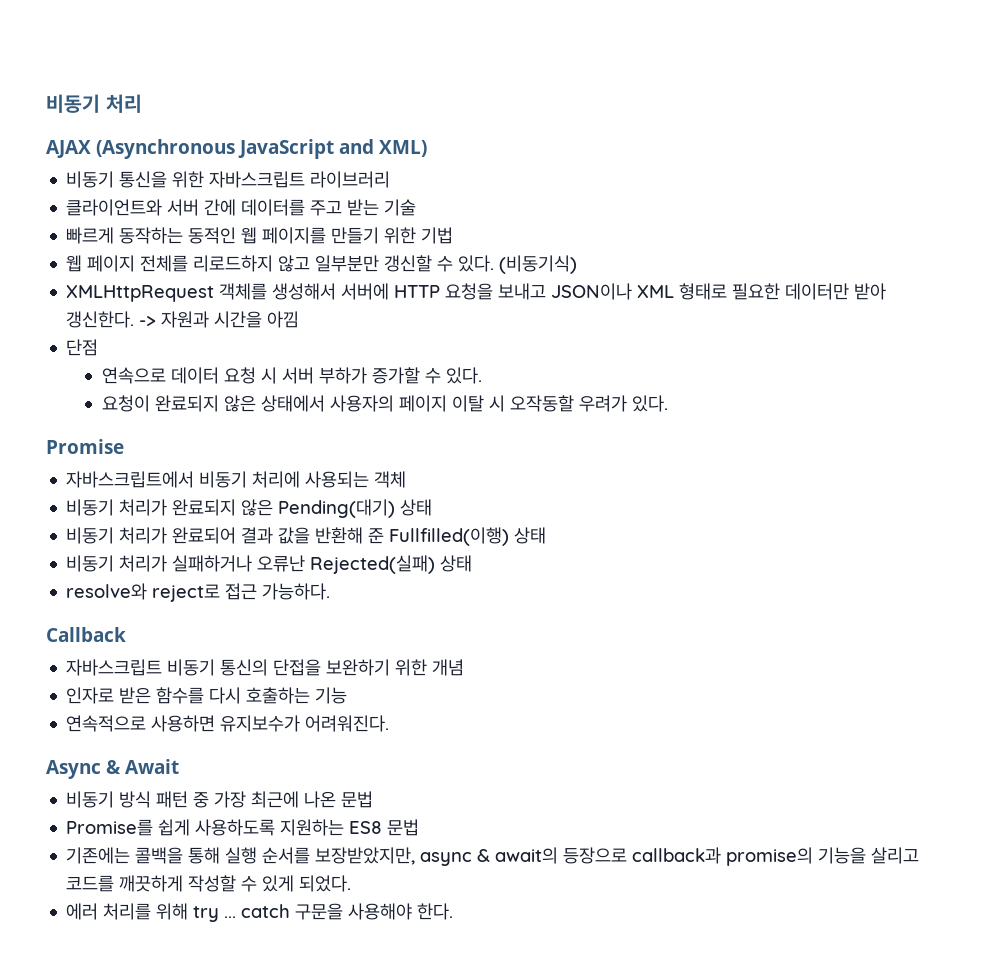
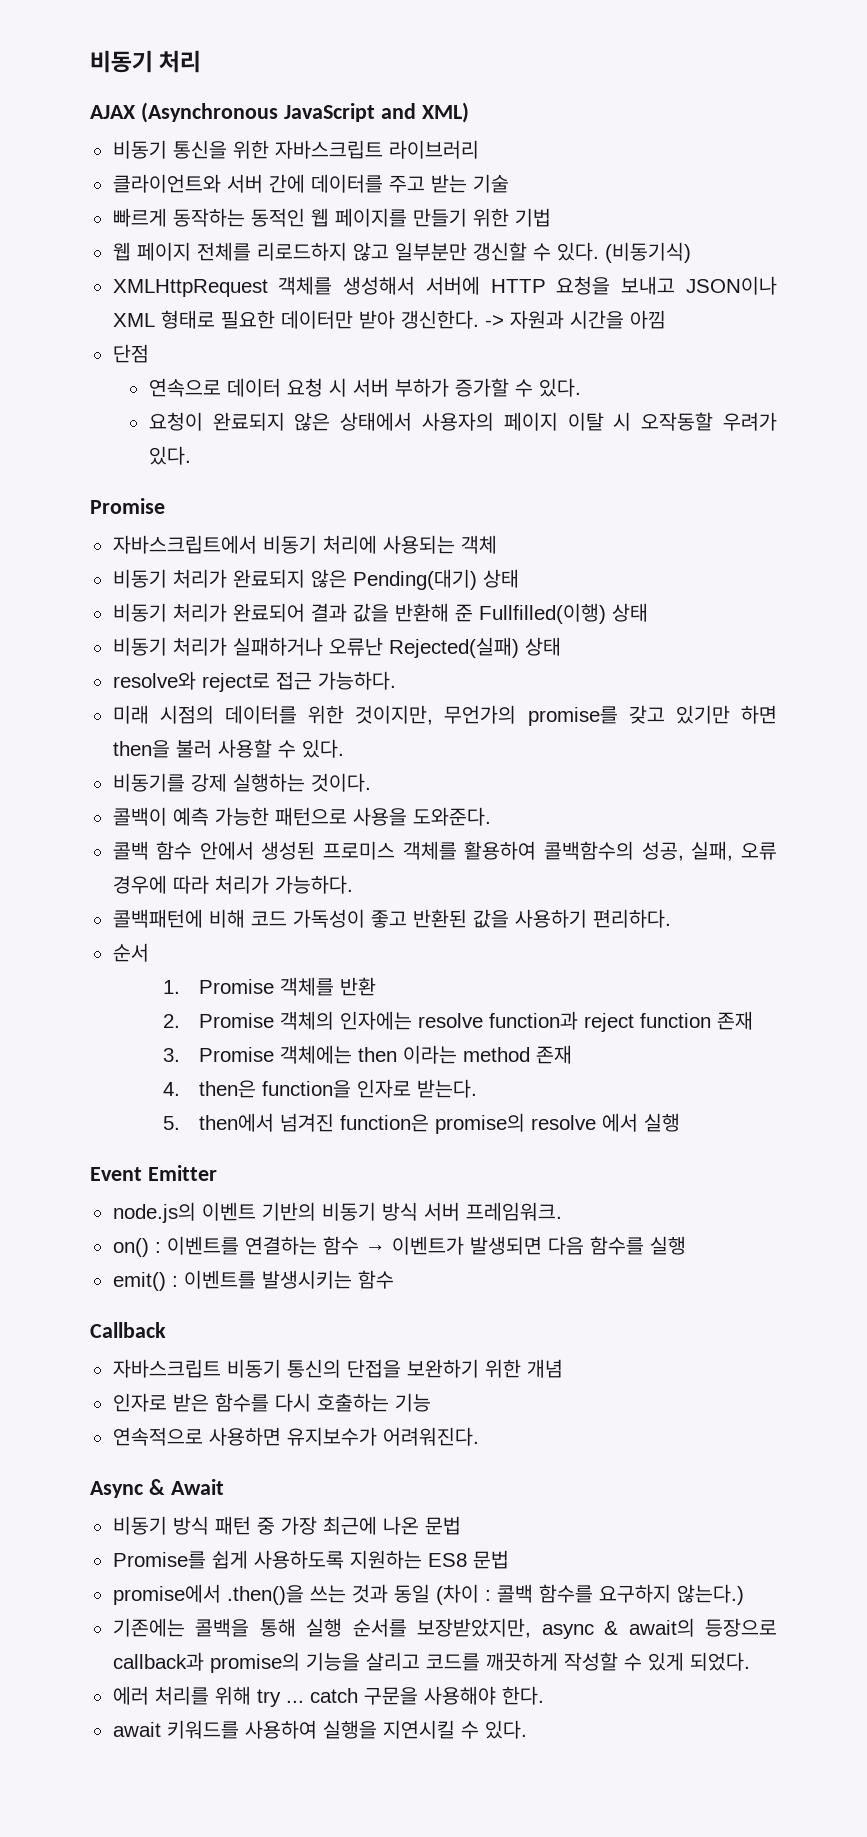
(331, 591) none -> [112,705,778,726] [112,739,344,758] [112,773,371,792] [112,807,491,826] [112,841,777,861] [112,875,353,894] [112,909,671,928] [112,943,149,962] [162,977,376,996] [162,1011,753,1032] [162,1045,572,1064] [162,1079,477,1098] [162,1113,680,1134] [90,1165,217,1181] [112,1202,562,1223] [112,1236,686,1257] [112,1270,394,1291] // 미래 시점의 데이터를 위한 것이지만, 무언가의 promise를 갖고 있기만 하면 then을 불러 사용할 수 있다. // 비동기를 강제 실행하는 것이다. // 콜백이 예측 가능한 패턴으로 사용을 도와준다. // 콜백 함수 안에서 생성된 프로미스 객체를 활용하여 콜백함수의 성공, 실패, 오류 경우에 따라 처리가 가능하다. // 콜백패턴에 비해 코드 가독성이 좋고 반환된 값을 사용하기 편리하다. // 순서 // 1. Promise 객체를 반환 // 2. Promise 객체의 인자에는 resolve function과 reject function 존재 // 3. Promise 객체에는 then 이라는 method 존재 // 4. then은 function을 인자로 받는다. // 5. then에서 넘겨진 function은 promise의 resolve 에서 실행 // Event Emitter // node.js의 이벤트 기반의 비동기 방식 서버 프레임워크. // on() : 이벤트를 연결하는 함수 → 이벤트가 발생되면 다음 함수를 실행 // emit() : 이벤트를 발생시키는 함수
(420, 827) none -> [112,1584,744,1605] // promise에서 .then()을 쓰는 것과 동일 (차이 : 콜백 함수를 요구하지 않는다.)
(454, 911) none -> [112,1720,527,1739] // await 키워드를 사용하여 실행을 지연시킬 수 있다.

